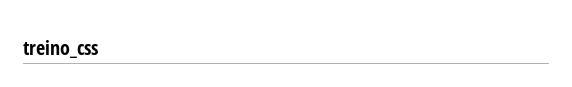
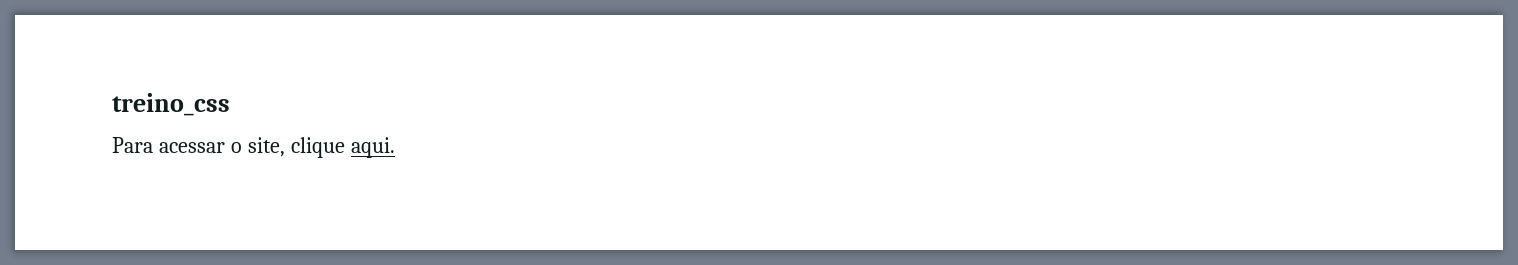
(98, 49) none -> [112,137,395,158] // Para acessar o site, clique aqui.

